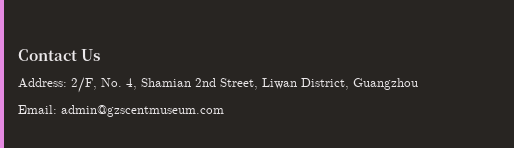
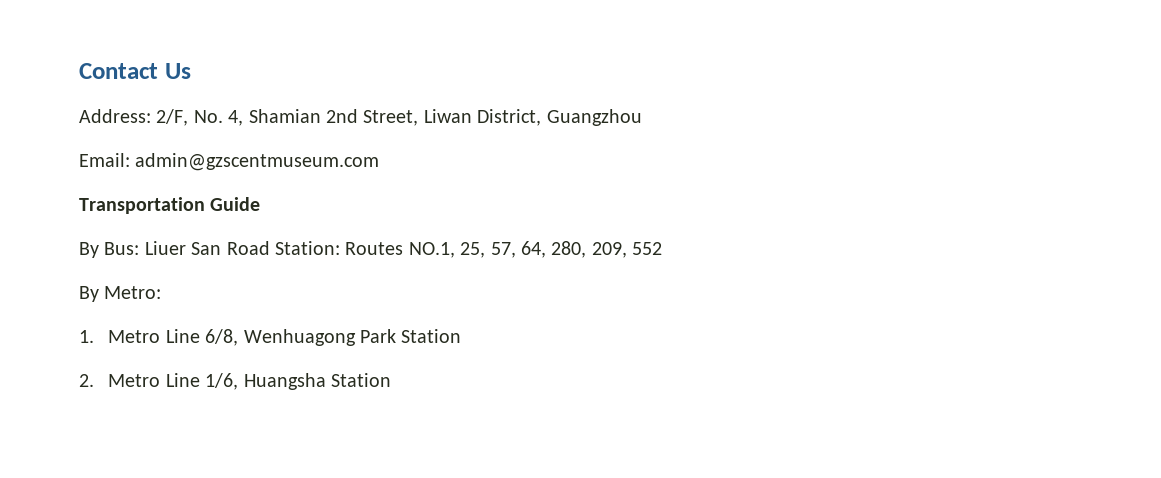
(224, 111) none -> [79,197,261,214] [79,241,663,258] [79,286,162,302] [79,329,462,346] [79,373,392,390] // Transportation Guide // By Bus: Liuer San Road Station: Routes NO.1, 25, 57, 64, 280, 209, 552 // By Metro: // 1. Metro Line 6/8, Wenhuagong Park Station // 2. Metro Line 1/6, Huangsha Station

